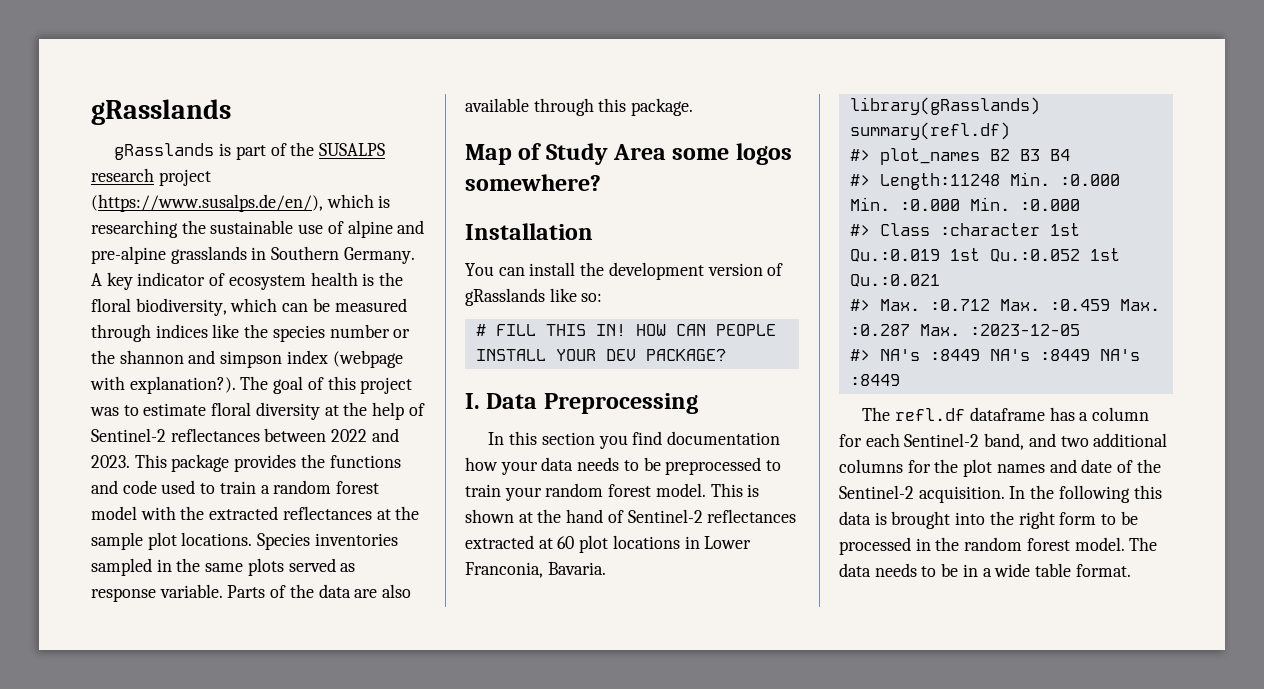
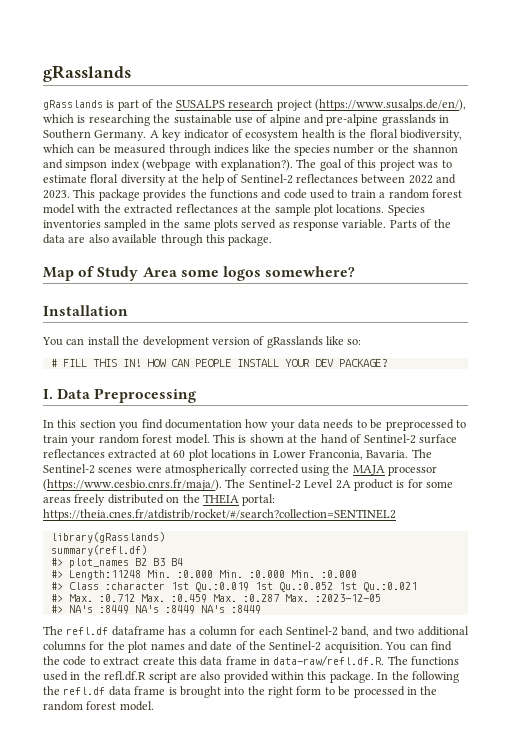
(703, 516) none -> [418,434,457,444] surface
(606, 568) none -> [411,449,432,458] [43,464,437,476] [43,479,453,491] [43,494,276,506] [43,509,396,521] The Sentinel-2 scenes were atmospherically corrected using the MAJA processor (https://www.cesbio.cnrs.fr/maja/). The Sentinel-2 Level 2A product is for some areas freely distributed on the THEIA portal: https://theia.cnes.fr/atdistrib/rocket/#/search?collection=SENTINEL2
[1009,485,1162,503] [839,511,871,525] In the following this data -> [385,641,452,651] [43,655,460,666] [43,671,459,683] [43,686,166,696] You can find the code to extract create this data frame in data-raw/refl.df.R. The functions used in the refl.df.R script are also provided within this package. In the following the refl.df data frame
[1129,537,1158,551] [839,563,1131,577] The data needs to be in a wide table format. -> (154, 706) none

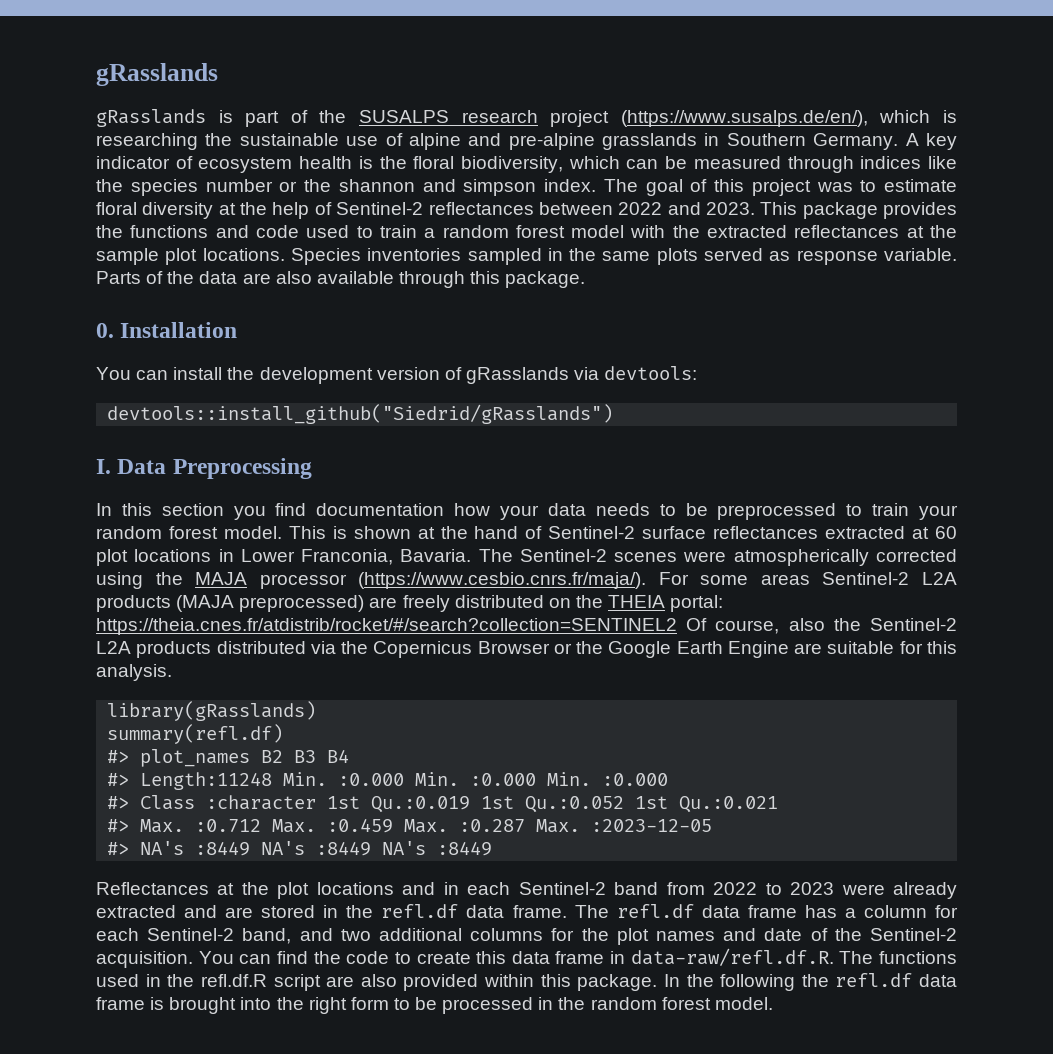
[110,159,293,171] index (webpage with explanation?). -> [544,179,596,192] index.
[43,266,356,281] Map of Study Area some logos somewhere? // -> [96,323,114,338] 0.
[326,336,362,345] [50,359,387,367] like so: // # FILL THIS IN! HOW CAN PEOPLE INSTALL YOUR DEV PACKAGE? -> [574,366,698,380] [107,404,614,424] via devtools: // devtools::install_github("Siedrid/gRasslands")
[225,479,453,491] [43,496,71,503] The Sentinel-2 Level 2A product is for some areas -> [658,572,957,585] [96,595,398,612] For some areas Sentinel-2 L2A products (MAJA preprocessed) are
(396, 515) none -> [686,618,958,634] [96,641,957,658] [96,664,172,681] Of course, also the Sentinel-2 L2A products distributed via the Copernicus Browser or the Google Earth Engine are suitable for this analysis.
[43,626,165,636] The refl.df dataframe -> [96,882,958,899] [96,904,797,918] Reflectances at the plot locations and in each Sentinel-2 band from 2022 to 2023 were already extracted and are stored in the refl.df data frame. The refl.df data frame
[103,657,140,665] extract -> (411, 958) none

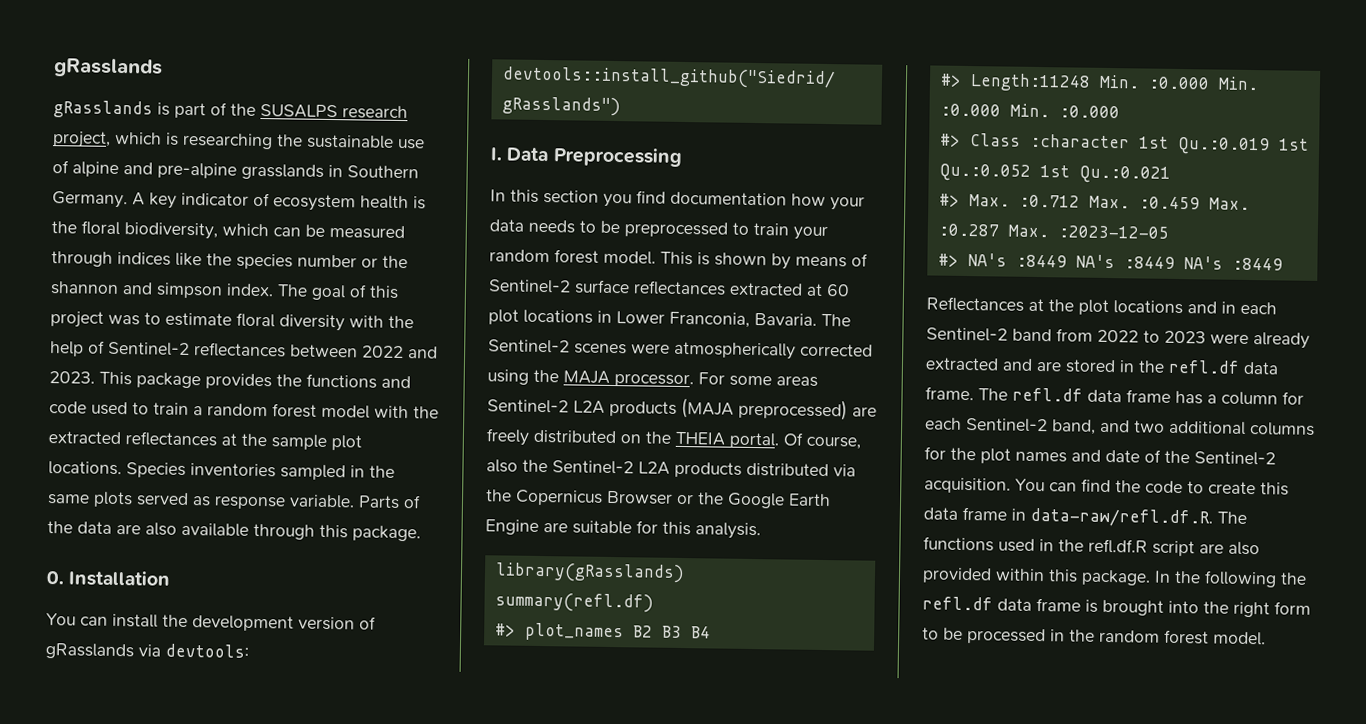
[550,110,868,127] project (https://www.susalps.de/en/), -> [52,131,111,148] project,
[218,203,236,215] at -> [349,315,384,328] with
[417,526,519,539] at the hand -> [771,253,847,270] by means
[259,572,647,589] processor (https://www.cesbio.cnrs.fr/maja/). -> [614,373,694,388] processor.
[670,595,724,612] [96,618,677,635] portal: https://theia.cnes.fr/atdistrib/rocket/#/search?collection=SENTINEL2 -> [729,432,780,449] portal.

